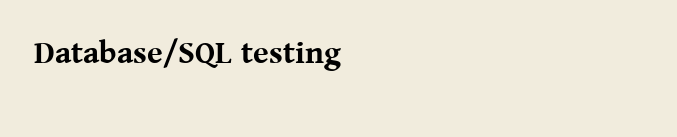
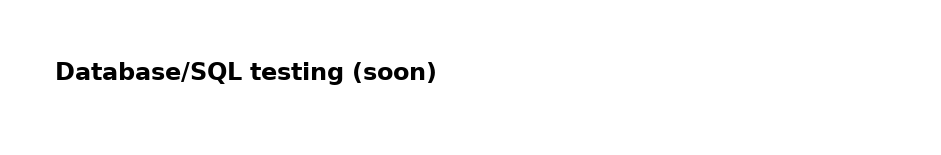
(341, 56) none -> [352,62,437,83] (soon)

